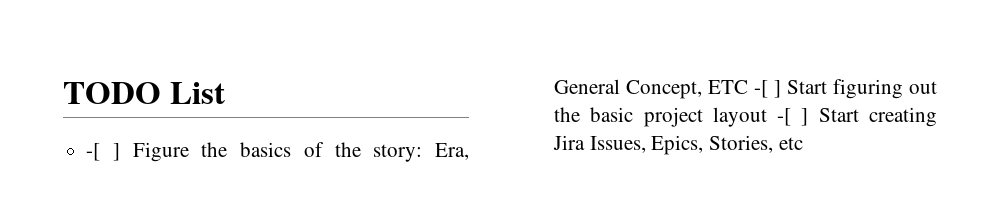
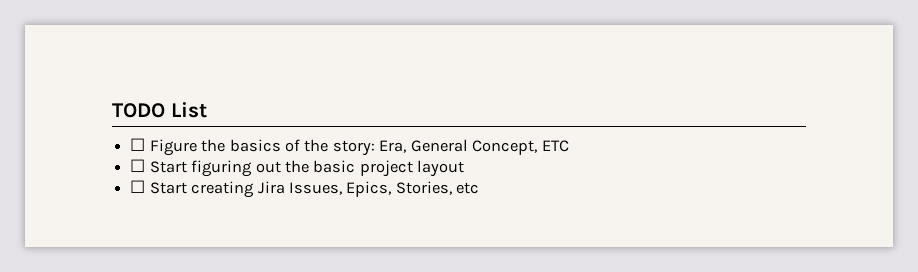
[86,143,120,161] -[ ] -> [130,138,146,151] ☐
[754,80,782,98] -[ ] -> [130,159,146,172] // ☐
[777,108,809,126] -[ ] -> [130,180,146,193] // ☐

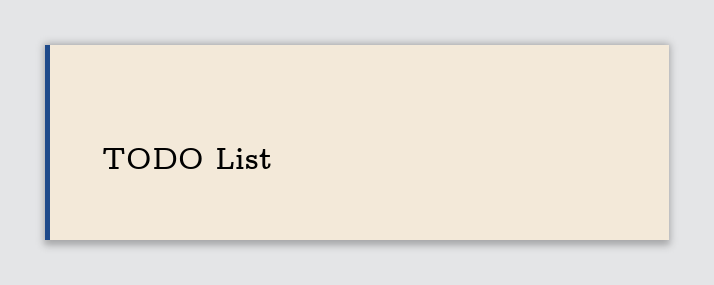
[130,138,569,156] [130,159,465,177] [130,180,480,198] // ☐ Figure the basics of the story: Era, General Concept, ETC // ☐ Start figuring out the basic project layout // ☐ Start creating Jira Issues, Epics, Stories, etc -> (272, 158) none

